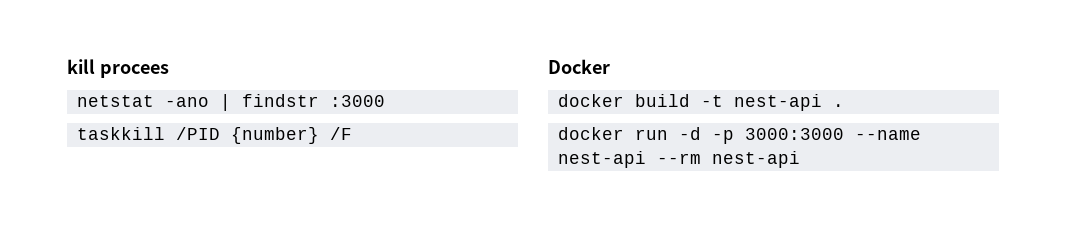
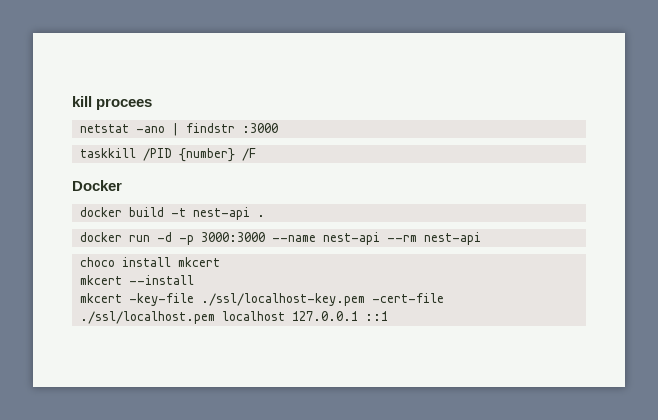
(800, 159) none -> [80,257,221,267] [80,275,195,285] [80,293,445,306] [80,311,389,324] // choco install mkcert // mkcert --install // mkcert -key-file ./ssl/localhost-key.pem -cert-file ./ssl/localhost.pem localhost 127.0.0.1 ::1

